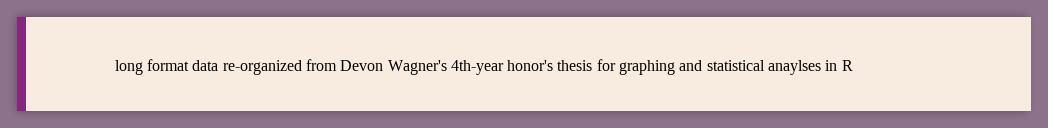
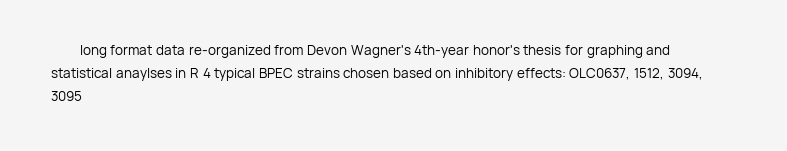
(853, 65) none -> [202,68,703,81] [51,91,82,101] 4 typical BPEC strains chosen based on inhibitory effects: OLC0637, 1512, 3094, 3095

